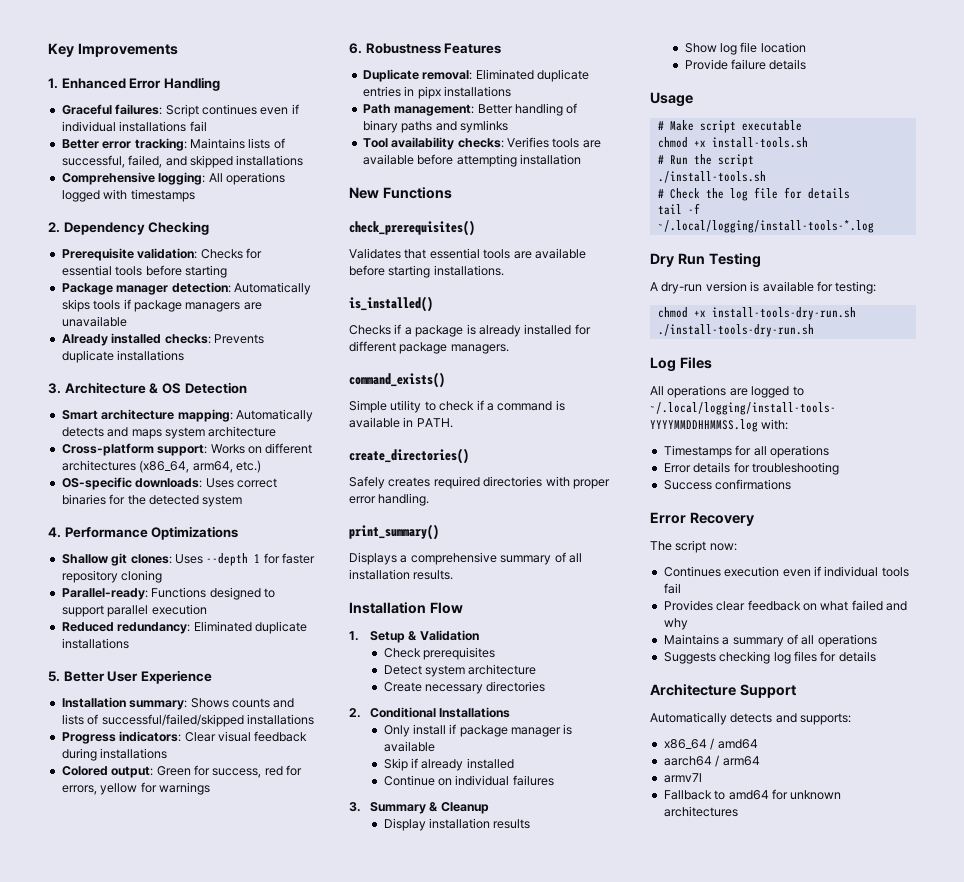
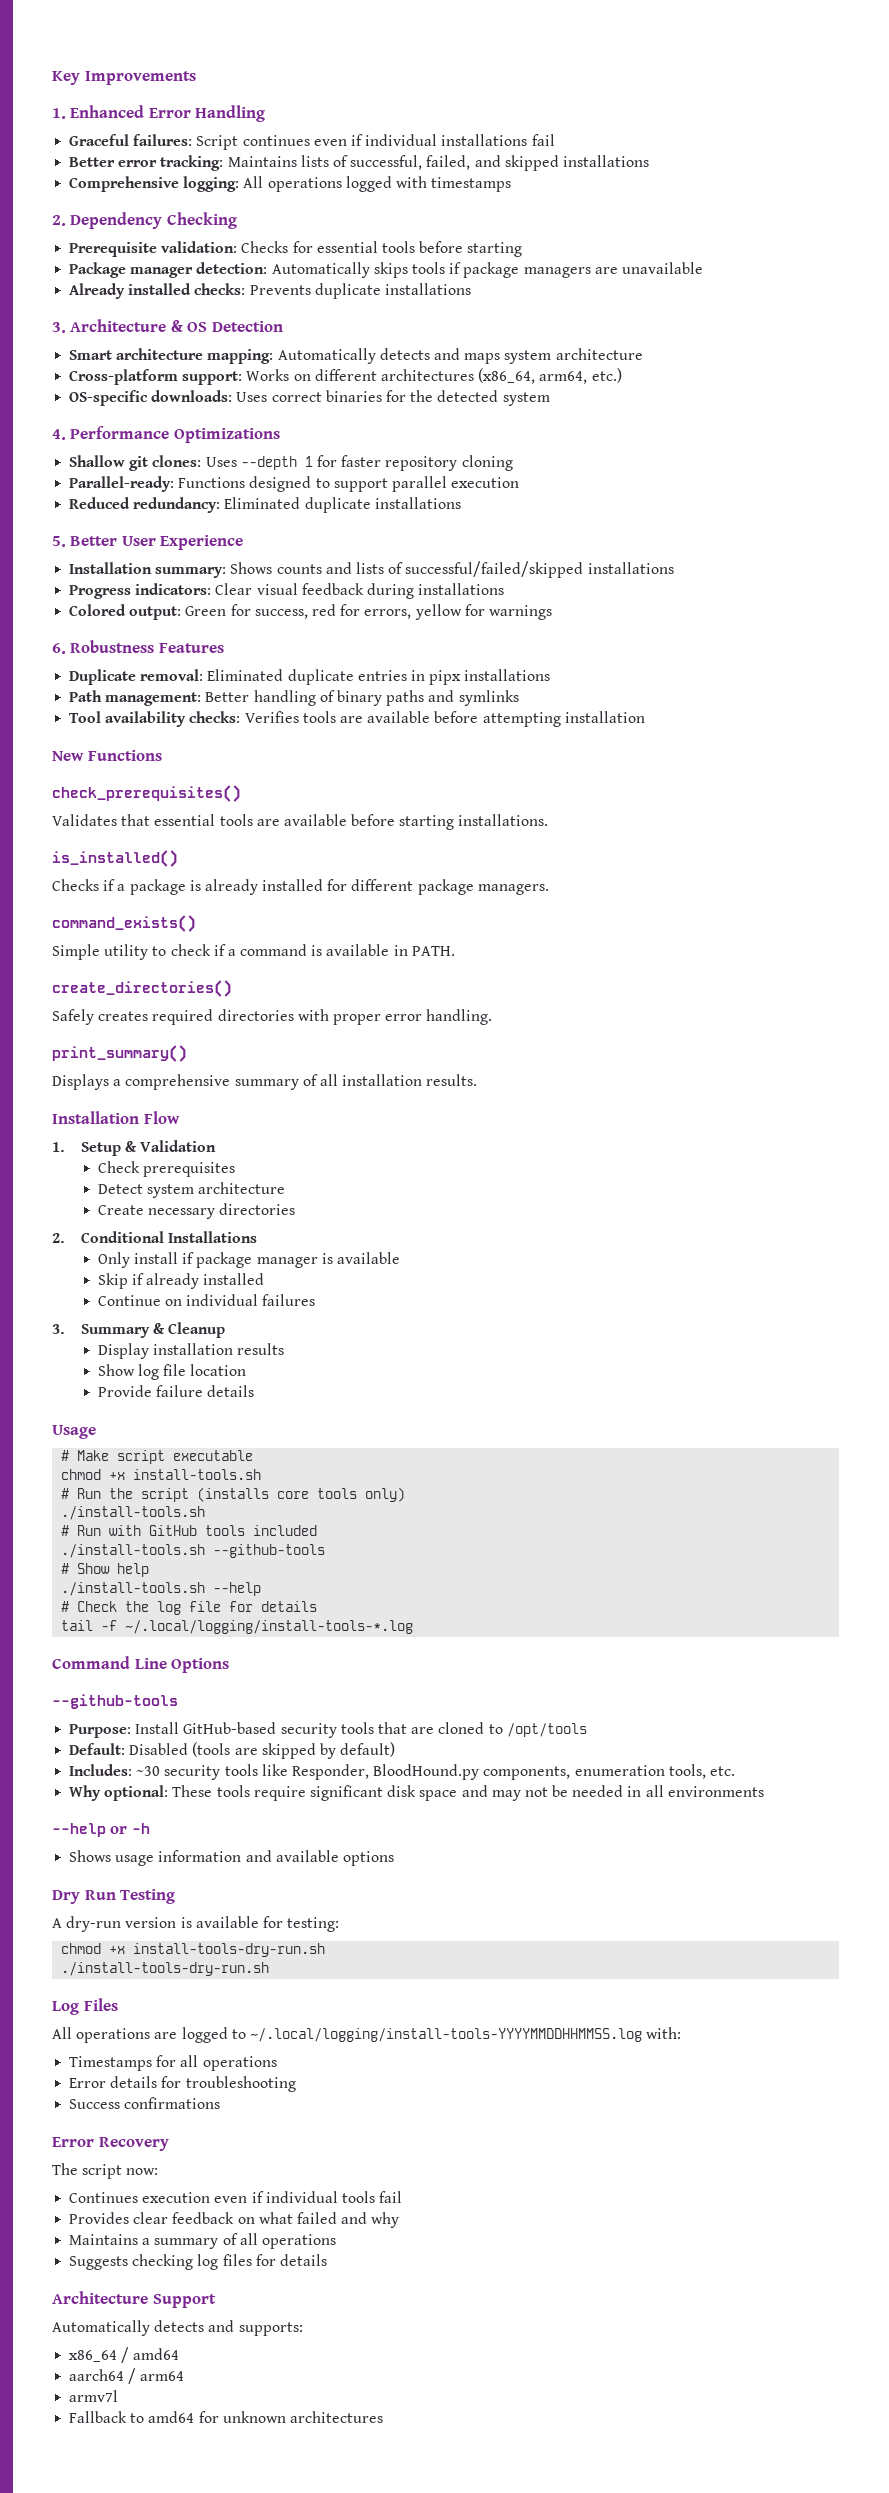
[657,171,766,183] // ./install-tools.sh -> [197,1487,406,1502] [61,1506,206,1520] [61,1525,318,1536] [61,1544,326,1558] [61,1563,150,1577] [61,1582,262,1596] (installs core tools only) // ./install-tools.sh // # Run with GitHub tools included // ./install-tools.sh --github-tools // # Show help // ./install-tools.sh --help
(874, 226) none -> [52,1656,230,1673] [52,1694,178,1709] [69,1722,587,1738] [69,1742,396,1759] [69,1764,735,1780] [69,1785,764,1801] [52,1823,150,1837] [69,1850,394,1866] // Command Line Options // --github-tools // Purpose: Install GitHub-based security tools that are cloned to /opt/tools // Default: Disabled (tools are skipped by default) // Includes: ~30 security tools like Responder, BloodHound.py components, enumeration tools, etc. // Why optional: These tools require significant disk space and may not be needed in all environments // --help or -h // Shows usage information and available options

